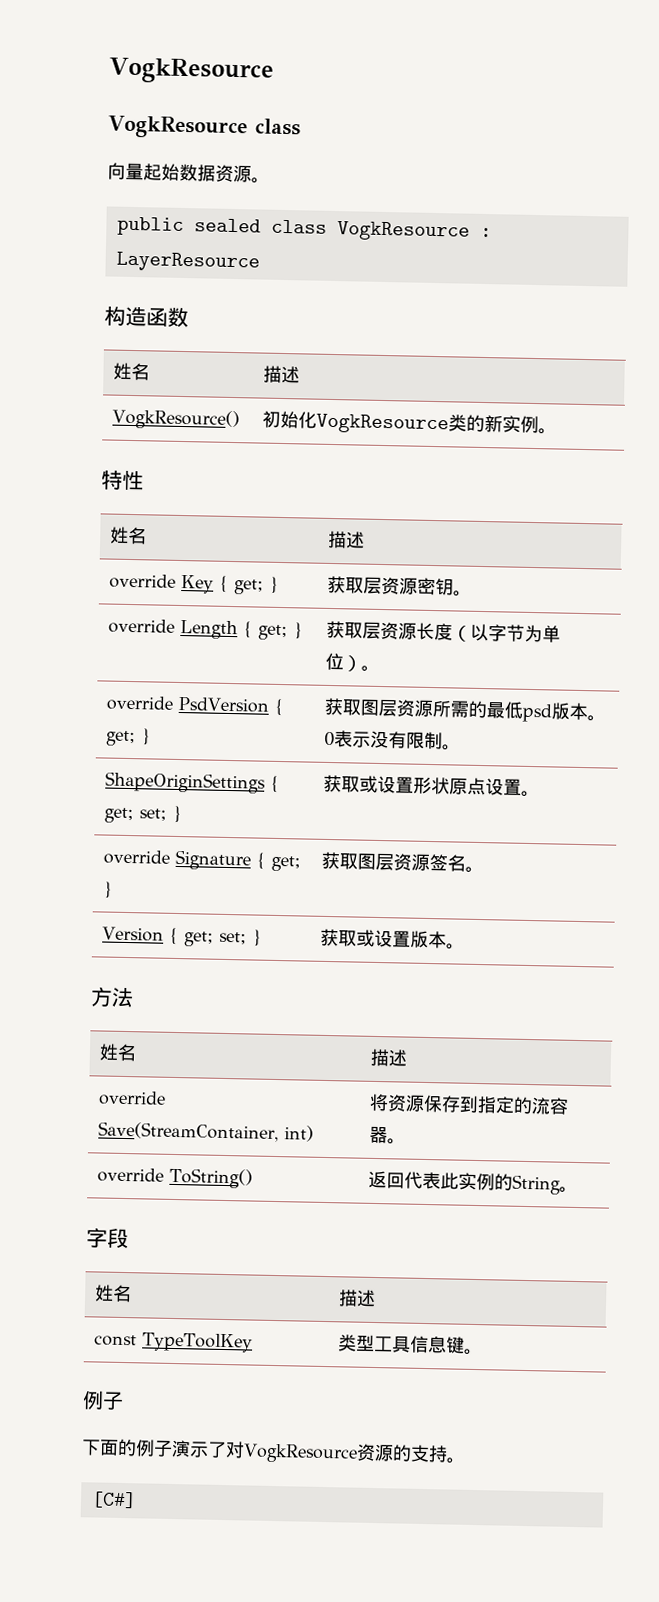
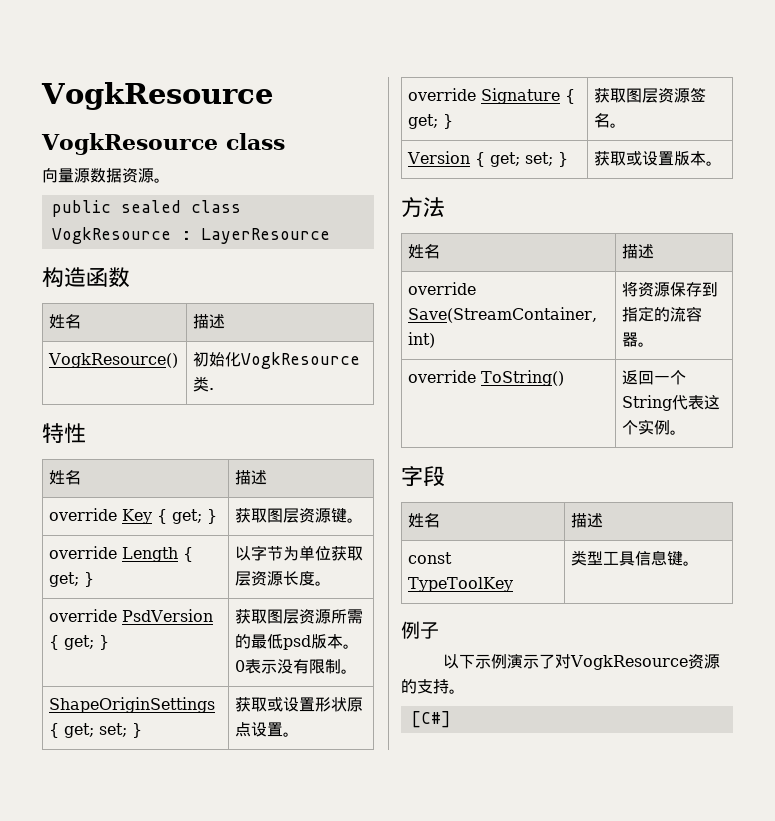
[143,163,180,181] 起始 -> [74,168,90,183] 源
[466,414,558,435] 的新实例。 -> [209,388,215,390] .
[363,576,455,596] 层资源密钥 -> [267,508,348,523] 图层资源键
(304, 631) none -> [235,545,332,561] 以字节为单位
[452,623,562,643] [325,652,363,672] （以字节为单位） -> (316, 578) none
[404,1171,562,1195] 代表此实例的String -> [654,370,687,385] [622,395,721,411] [622,419,671,435] 一个String代表这个实例
[81,1438,173,1457] 下面的例子 -> [442,654,507,669] 以下示例

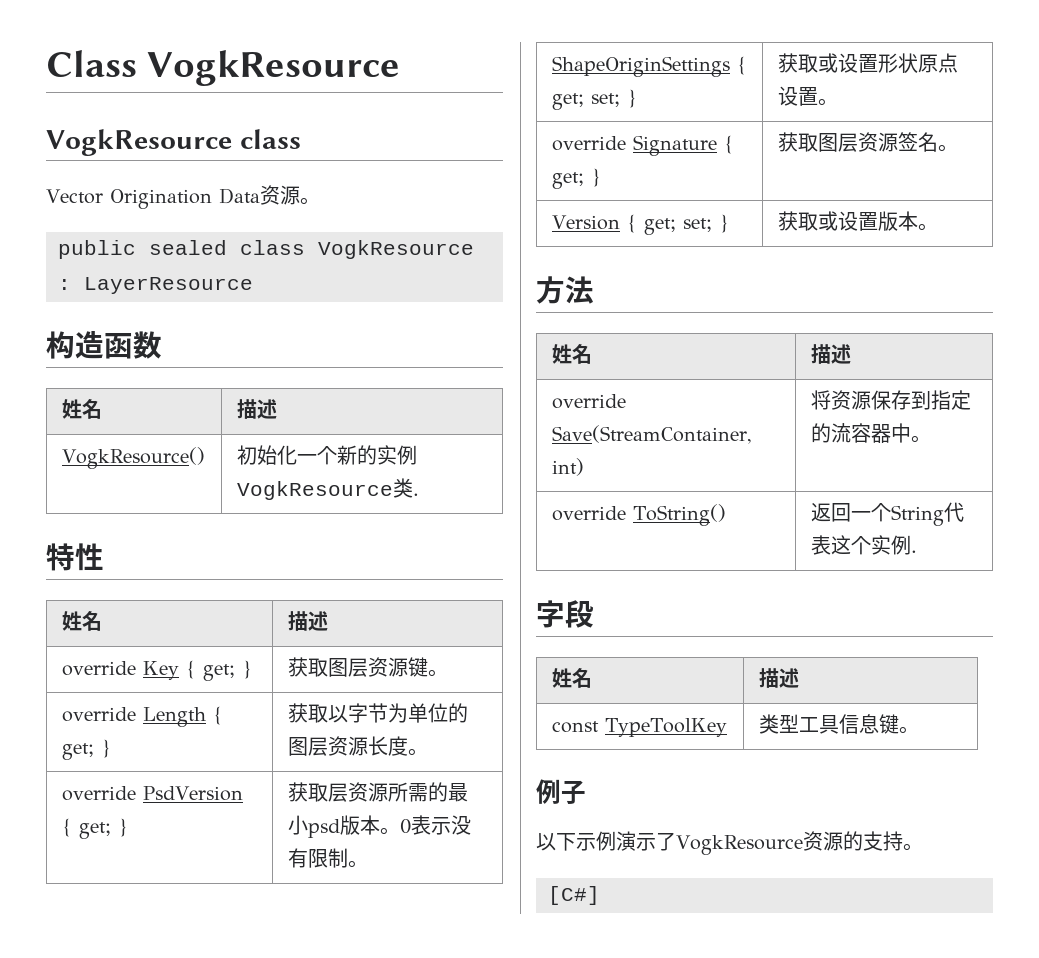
(41, 96) none -> [46,50,137,77] Class
[42,168,122,183] 向量源数据 -> [46,188,260,209] Vector Origination Data
(242, 359) none -> [296,445,417,465] 一个新的实例
(95, 579) none -> [287,703,328,723] 获取
[331,546,364,561] 获取 -> [447,703,468,723] [287,737,308,756] 的图
[267,609,284,624] 图 -> (328, 792) none
[267,634,284,649] 低 -> [287,815,308,835] 小
(639, 339) none -> [890,423,911,443] 中
[670,430,687,435] 。 -> [910,550,917,553] .
[554,654,571,669] 对 -> (676, 841) none

